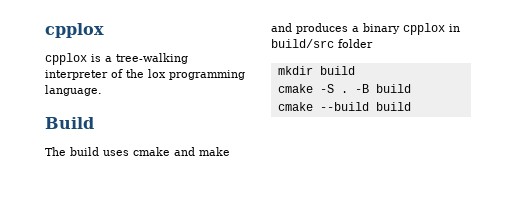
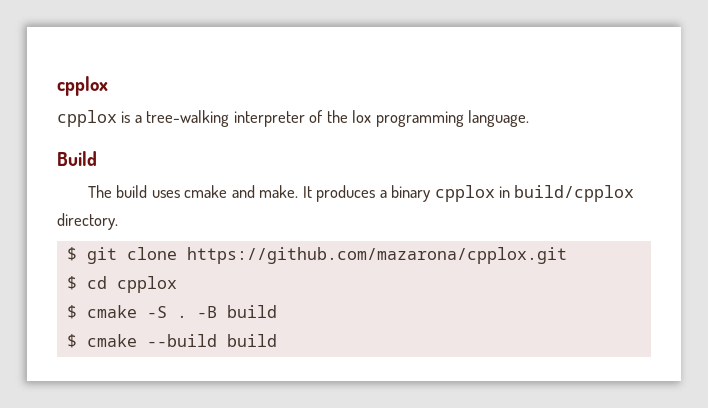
[199,147,230,156] [271,23,292,32] make and -> [259,185,312,198] make. It
[271,39,373,48] [277,66,355,75] build/src folder // mkdir build // -> [514,185,635,202] [57,213,118,230] [66,247,567,264] [66,276,177,293] [66,305,77,319] build/cpplox directory. // $ git clone https://github.com/mazarona/cpplox.git // $ cd cpplox // $
(411, 88) none -> [66,334,77,348] $

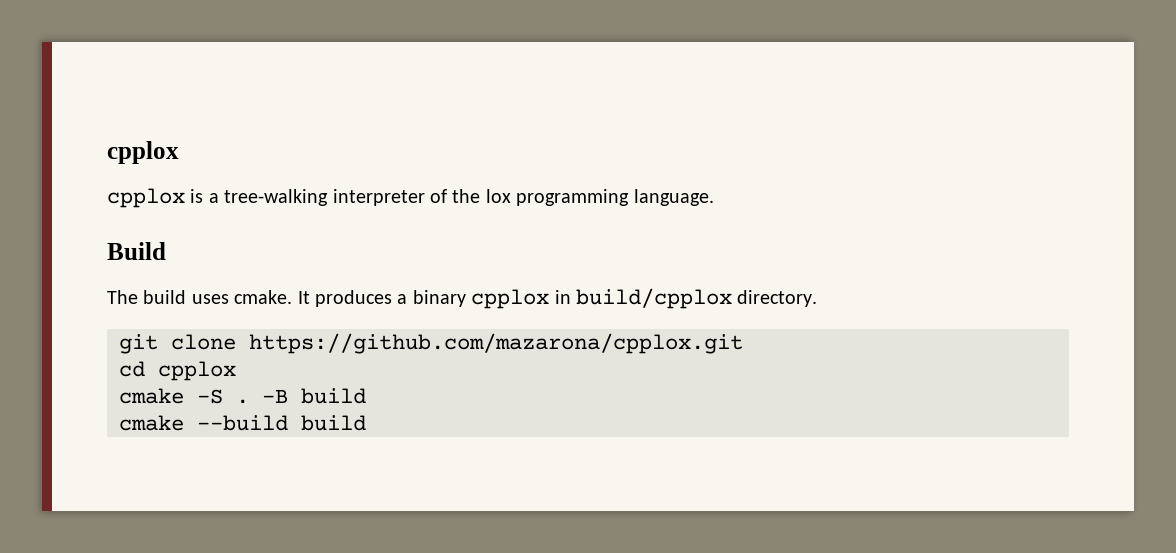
[184,185,299,198] cmake and make. -> [234,290,293,304] cmake.
[66,247,77,261] $ -> (818, 298) none
[66,276,77,290] $ -> (743, 343) none
[66,305,77,319] $ -> (236, 371) none
[66,334,77,348] $ -> (366, 396) none

